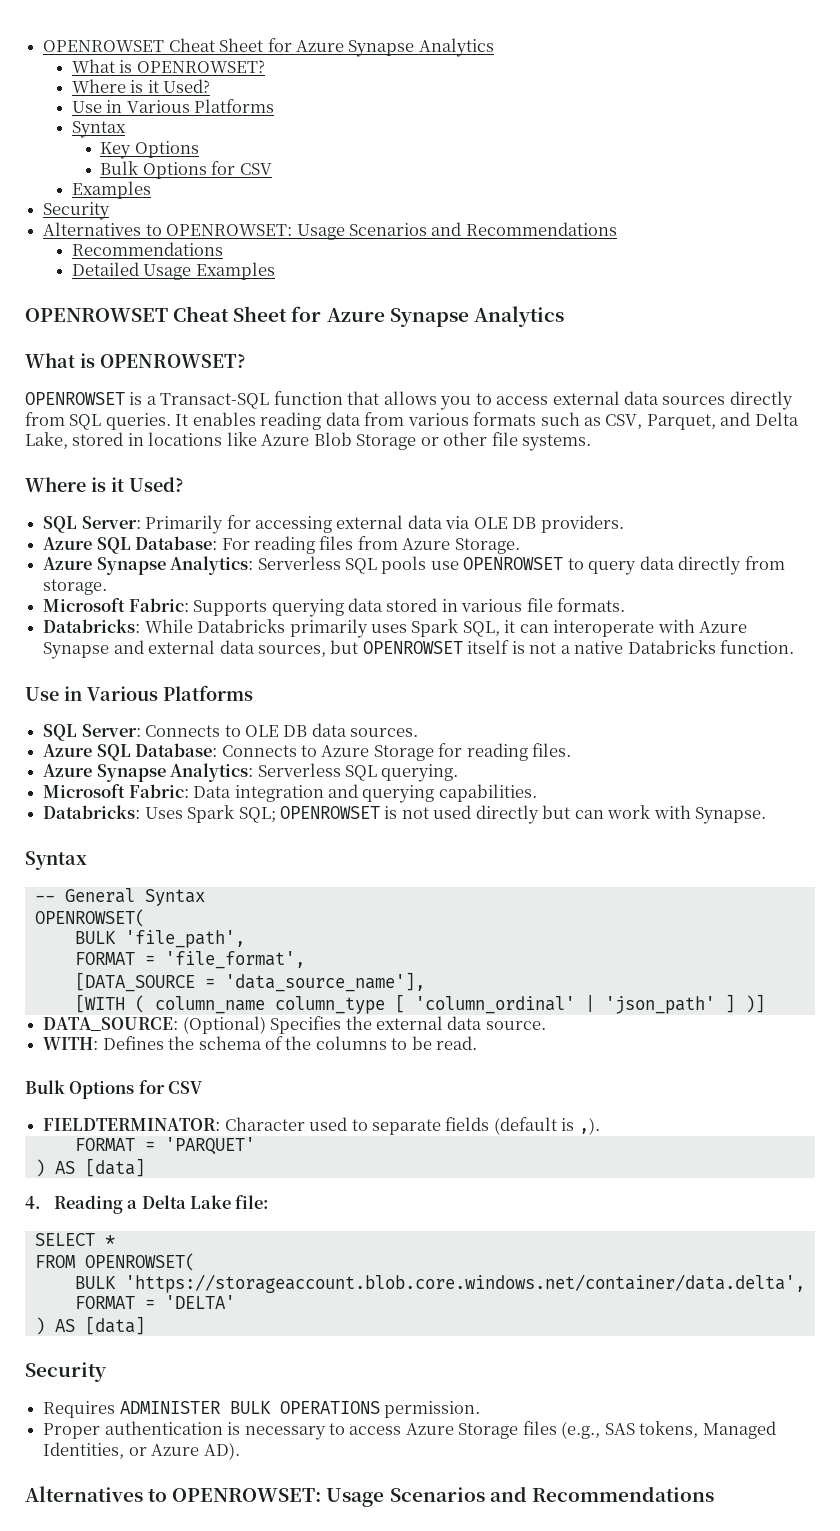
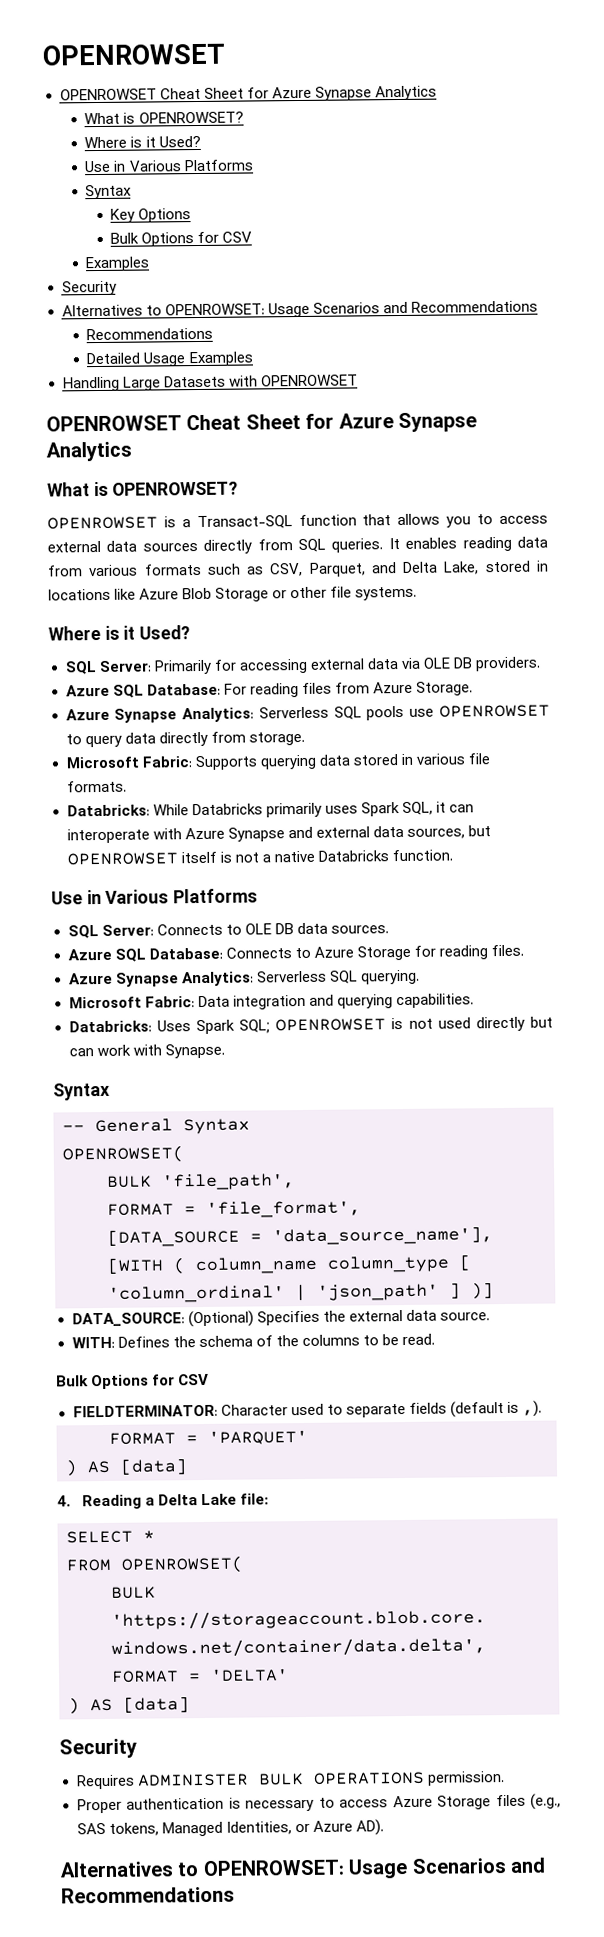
[43,40,165,52] OPENROWSET -> [42,43,225,66] [59,88,157,101] OPENROWSET // OPENROWSET
(275, 271) none -> [62,374,358,392] // Handling Large Datasets with OPENROWSET

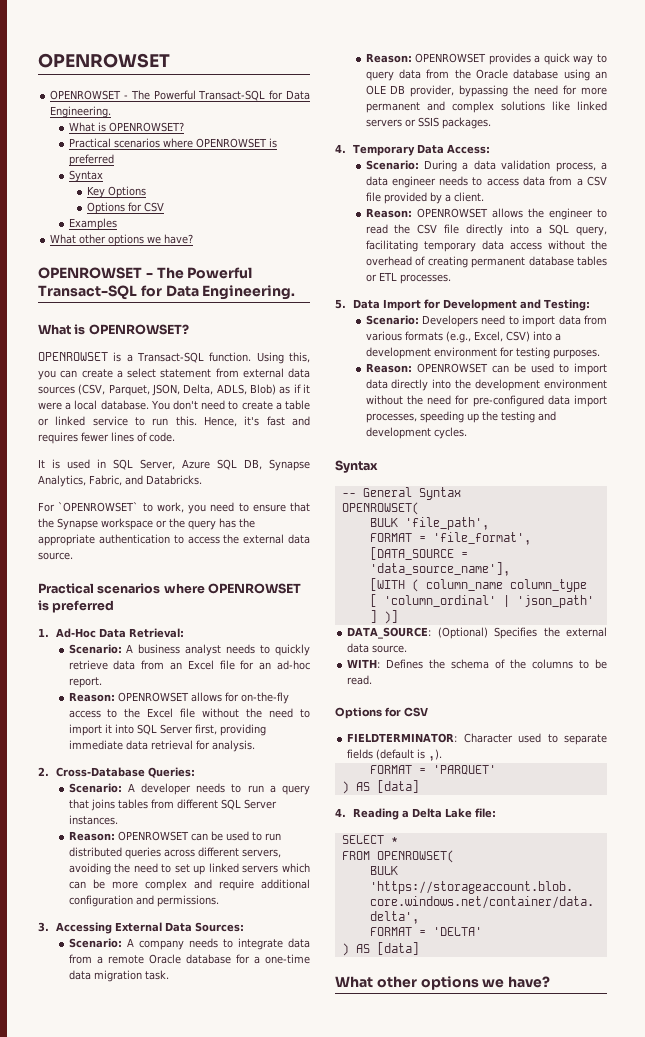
[42,43,225,66] [59,85,437,101] [84,111,244,125] [84,135,201,149] [84,159,254,173] OPENROWSET // OPENROWSET Cheat Sheet for Azure Synapse Analytics // What is OPENROWSET? // Where is it Used? // Use in Various Platforms -> [38,53,170,68] [50,90,310,101] [50,106,112,118] [68,122,184,132] [68,138,277,148] [68,154,114,166] OPENROWSET // OPENROWSET - The Powerful Transact-SQL for Data Engineering. // What is OPENROWSET? // Practical scenarios where OPENROWSET is preferred
[110,232,140,244] Bulk -> (146, 192) none
[61,280,117,296] [61,300,538,318] [86,327,214,341] [86,351,253,367] [62,374,358,392] [46,412,477,433] [46,441,132,462] Security // Alternatives to OPENROWSET: Usage Scenarios and Recommendations // Recommendations // Detailed Usage Examples // Handling Large Datasets with OPENROWSET // OPENROWSET Cheat Sheet for Azure Synapse Analytics -> [50,234,194,246] [38,267,253,279] [38,285,296,300] What other options we have? // OPENROWSET - The Powerful Transact-SQL for Data Engineering.
[298,513,549,528] [47,536,548,554] [47,560,549,577] [48,586,418,602] [48,625,191,641] [64,656,542,675] [65,681,473,698] [65,704,550,723] [65,731,305,748] [65,753,490,771] [66,780,127,793] [66,801,474,818] [66,825,491,844] [66,849,453,866] [51,888,259,905] [67,922,389,939] [67,944,524,962] [68,969,420,987] [68,993,474,1010] [68,1016,553,1035] [68,1043,225,1059] function that allows you to access external data sources directly from SQL queries. It enables reading data from various formats such as CSV, Parquet, and Delta Lake, stored in locations like Azure Blob Storage or other file systems. // Where is it Used? // SQL Server: Primarily for accessing external data via OLE DB providers. // Azure SQL Database: For reading files from Azure Storage. // Azure Synapse Analytics: Serverless SQL pools use OPENROWSET to query data directly from storage. // Microsoft Fabric: Supports querying data stored in various file formats. // Databricks: While Databricks primarily uses Spark SQL, it can interoperate with Azure Synapse and external data sources, but OPENROWSET itself is not a native Databricks function. // Use in Various Platforms // SQL Server: Connects to OLE DB data sources. // Azure SQL Database: Connects to Azure Storage for reading files. // Azure Synapse Analytics: Serverless SQL querying. // Microsoft Fabric: Data integration and querying capabilities. // Databricks: Uses Spark SQL; OPENROWSET is not used directly but can work with Synapse. -> [209,352,310,364] [38,368,310,380] [38,384,311,396] [38,400,310,410] [38,416,310,427] [38,432,175,444] [38,459,310,471] [38,475,202,487] [38,502,310,514] [38,518,255,530] [38,534,311,546] [38,552,73,560] [38,583,302,594] [38,600,115,613] [38,628,185,638] [68,644,310,656] [68,660,310,670] [68,677,102,688] [68,692,289,704] [68,708,310,718] [68,724,266,736] [68,740,255,752] [38,767,196,778] [68,783,310,795] [68,799,277,811] [68,815,118,825] [68,831,281,841] [68,847,281,859] [68,863,310,875] [68,879,310,891] [68,895,219,907] [38,922,245,934] [68,938,310,950] [68,954,310,964] [68,970,169,982] [365,53,607,65] [365,69,607,81] [365,85,607,97] [365,101,607,113] [365,117,491,129] [335,144,491,156] [365,160,607,172] [365,176,607,188] [365,192,484,204] [365,208,607,220] [365,224,607,236] [365,240,607,252] [365,256,607,268] [365,272,451,284] [335,299,591,311] [365,315,607,327] [365,331,561,343] [365,347,600,359] [365,363,607,375] [365,379,607,391] [365,395,607,407] [365,411,556,423] [365,427,467,439] function. Using this, you can create a select statement from external data sources (CSV, Parquet, JSON, Delta, ADLS, Blob) as if it were a local database. You don't need to create a table or linked service to run this. Hence, it's fast and requires fewer lines of code. // It is used in SQL Server, Azure SQL DB, Synapse Analytics, Fabric, and Databricks. // For `OPENROWSET` to work, you need to ensure that the Synapse workspace or the query has the appropriate authentication to access the external data source. // Practical scenarios where OPENROWSET is preferred // 1. Ad-Hoc Data Retrieval: // Scenario: A business analyst needs to quickly retrieve data from an Excel file for an ad-hoc report. // Reason: OPENROWSET allows for on-the-fly access to the Excel file without the need to import it into SQL Server first, providing immediate data retrieval for analysis. // 2. Cross-Database Queries: // Scenario: A developer needs to run a query that joins tables from different SQL Server instances. // Reason: OPENROWSET can be used to run distributed queries across different servers, avoiding the need to set up linked servers which can be more complex and require additional configuration and permissions. // 3. Accessing External Data Sources: // Scenario: A company needs to integrate data from a remote Oracle database for a one-time data migration task. // Reason: OPENROWSET provides a quick way to query data from the Oracle database using an OLE DB provider, bypassing the need for more permanent and complex solutions like linked servers or SSIS packages. // 4. Temporary Data Access: // Scenario: During a data validation process, a data engineer needs to access data from a CSV file provided by a client. // Reason: OPENROWSET allows the engineer to read the CSV file directly into a SQL query, facilitating temporary data access without the overhead of creating permanent database tables or ETL processes. // 5. Data Import for Development and Testing: // Scenario: Developers need to import data from various formats (e.g., Excel, CSV) into a development environment for testing purposes. // Reason: OPENROWSET can be used to import data directly into the development environment without the need for pre-configured data import processes, speeding up the testing and development cycles.
[56,1375,89,1387] Bulk -> (373, 680) none
[59,1738,137,1759] [76,1771,505,1790] [76,1793,561,1814] [76,1819,384,1837] [60,1857,546,1879] [61,1886,235,1904] Security // Requires ADMINISTER BULK OPERATIONS permission. // Proper authentication is necessary to access Azure Storage files (e.g., SAS tokens, Managed Identities, or Azure AD). // Alternatives to OPENROWSET: Usage Scenarios and Recommendations -> [335,976,551,990] What other options we have?

